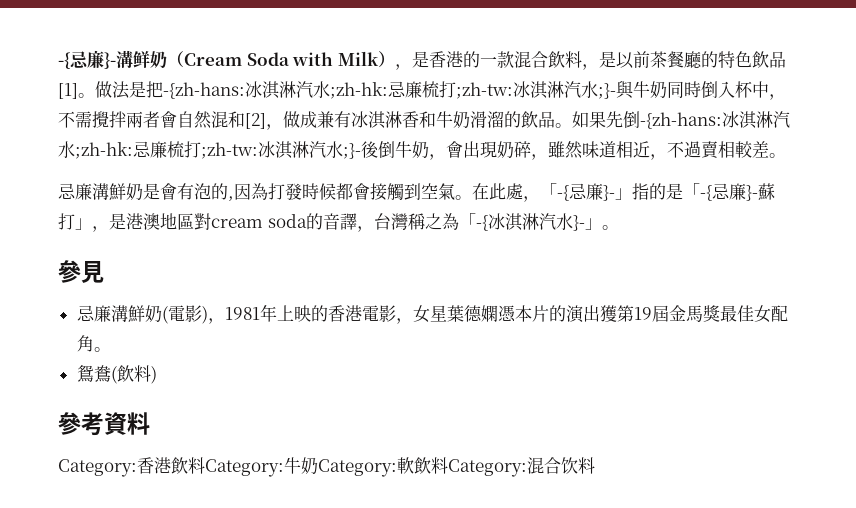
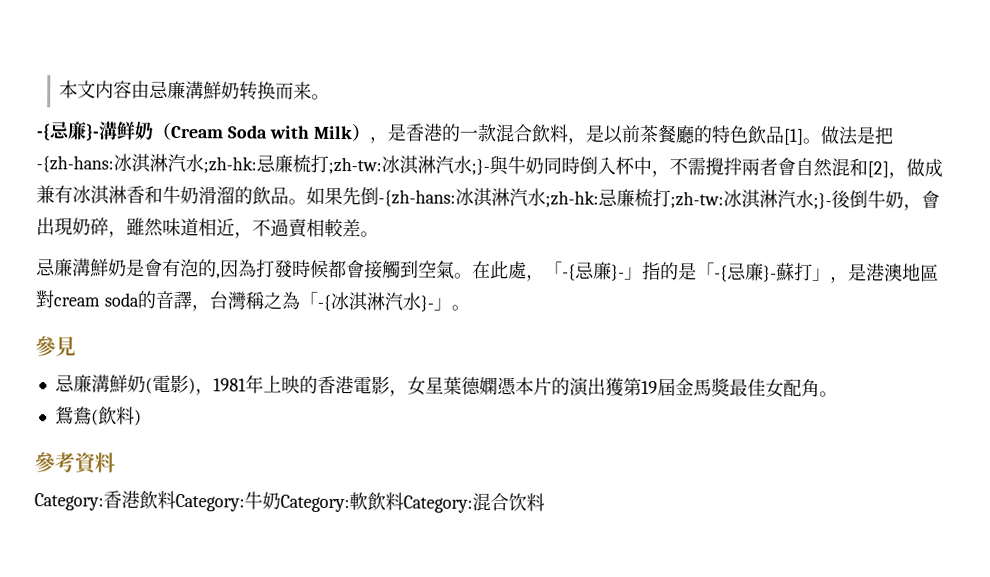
(58, 60) none -> [59,80,331,101] 本文内容由忌廉溝鮮奶转换而来。 //

